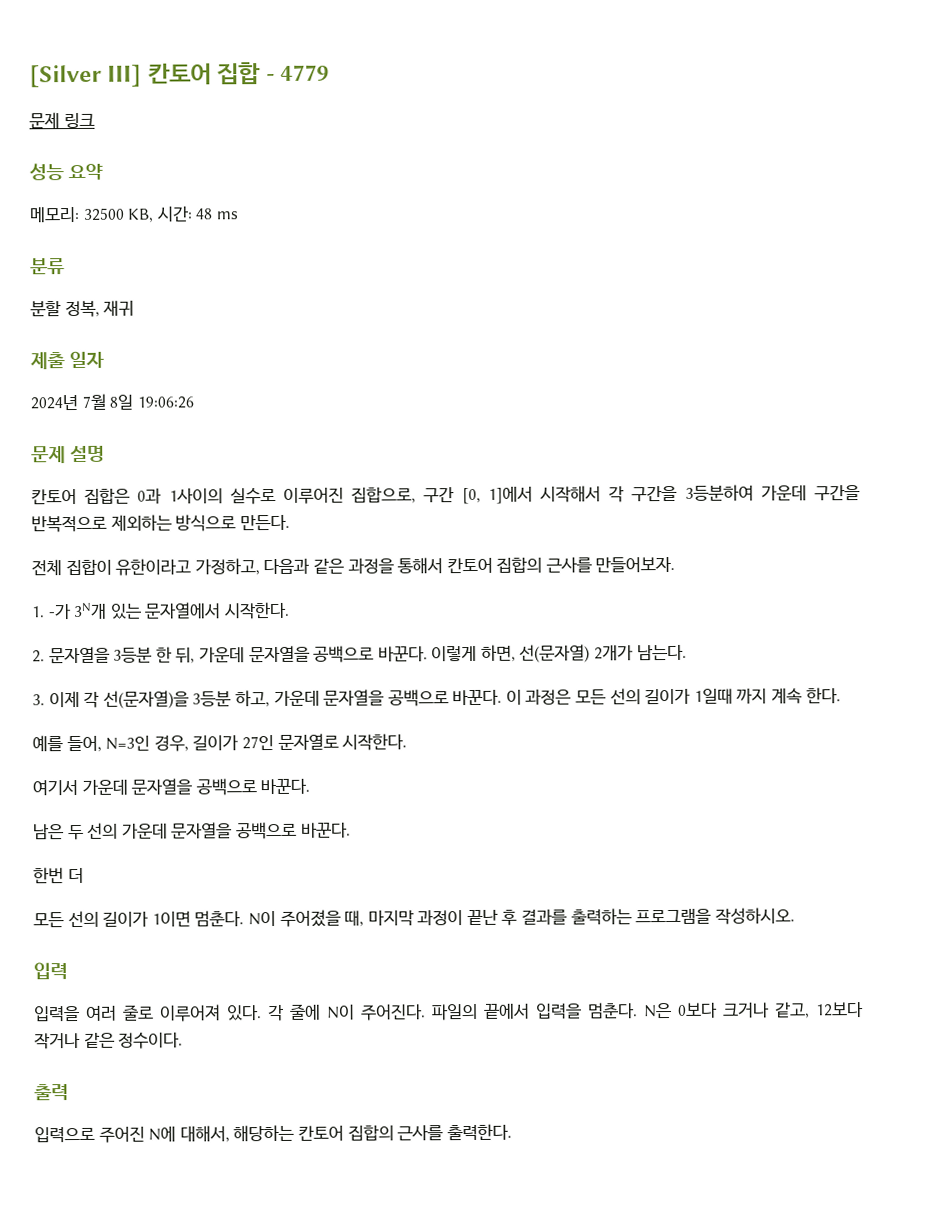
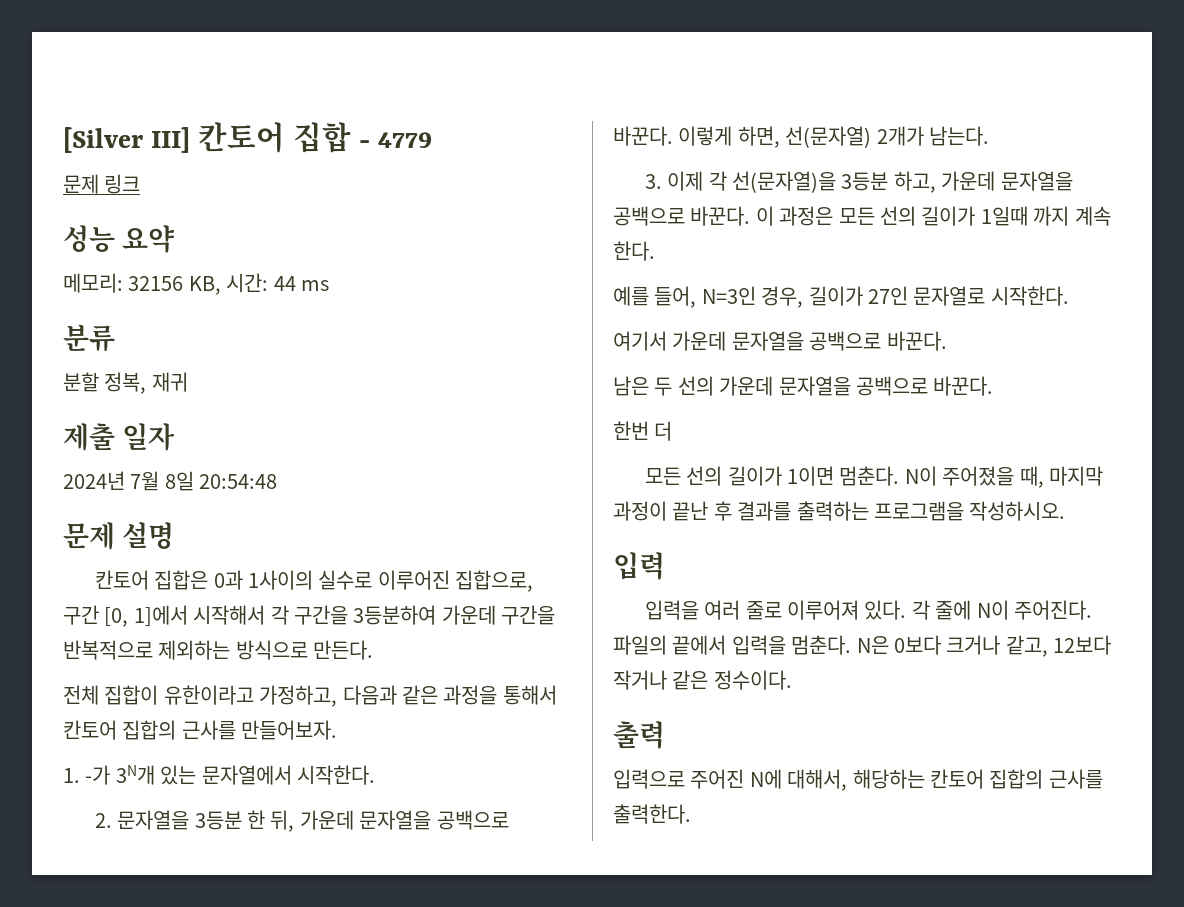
[82,207,125,221] 32500 -> [128,276,184,291] 32156
[195,208,214,220] 48 -> [273,276,296,291] 44
[136,396,194,409] 19:06:26 -> [199,474,278,489] 20:54:48

